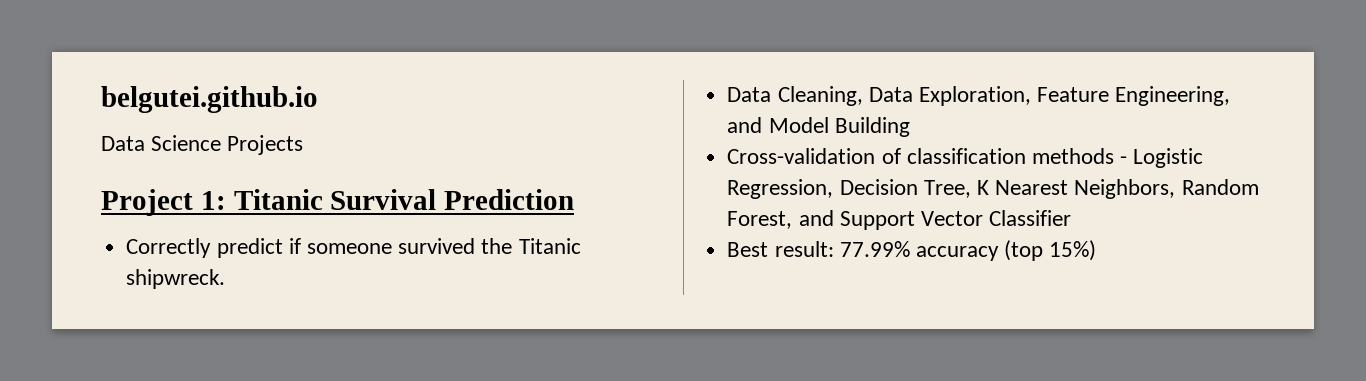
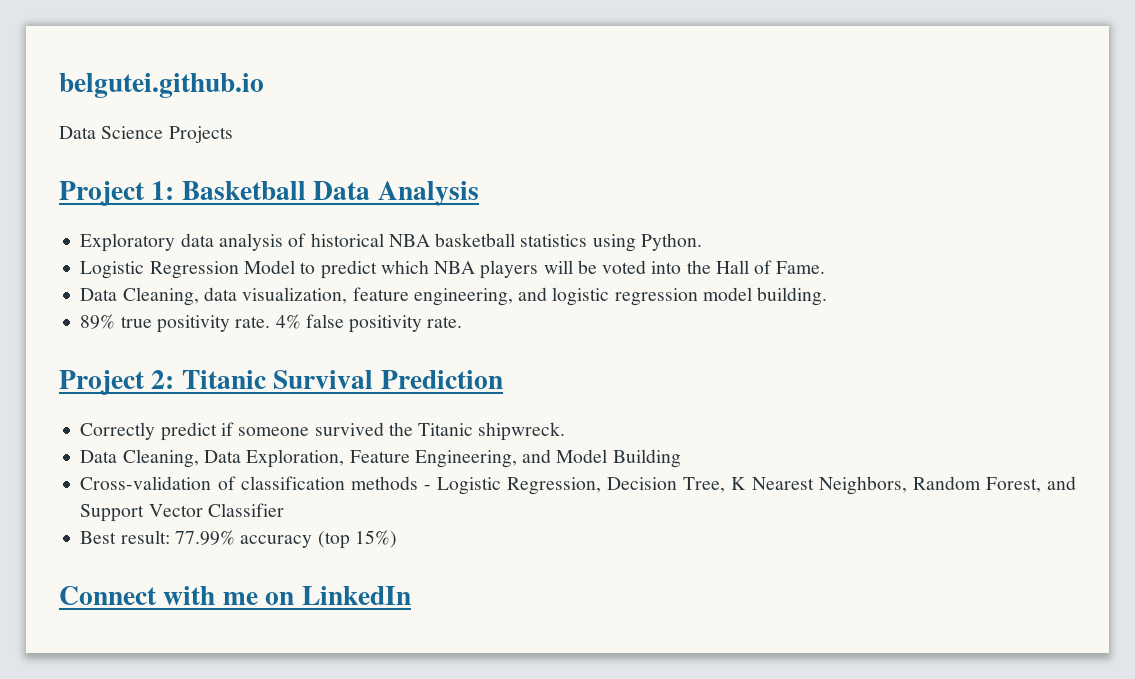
(226, 200) none -> [181,181,479,206] [80,233,702,252] [80,260,826,279] [80,287,828,306] [80,314,463,333] [59,370,175,395] Basketball Data Analysis // Exploratory data analysis of historical NBA basketball statistics using Python. // Logistic Regression Model to predict which NBA players will be voted into the Hall of Fame. // Data Cleaning, data visualization, feature engineering, and logistic regression model building. // 89% true positivity rate. 4% false positivity rate. // Project 2:
(1097, 250) none -> [59,586,411,605] // Connect with me on LinkedIn

